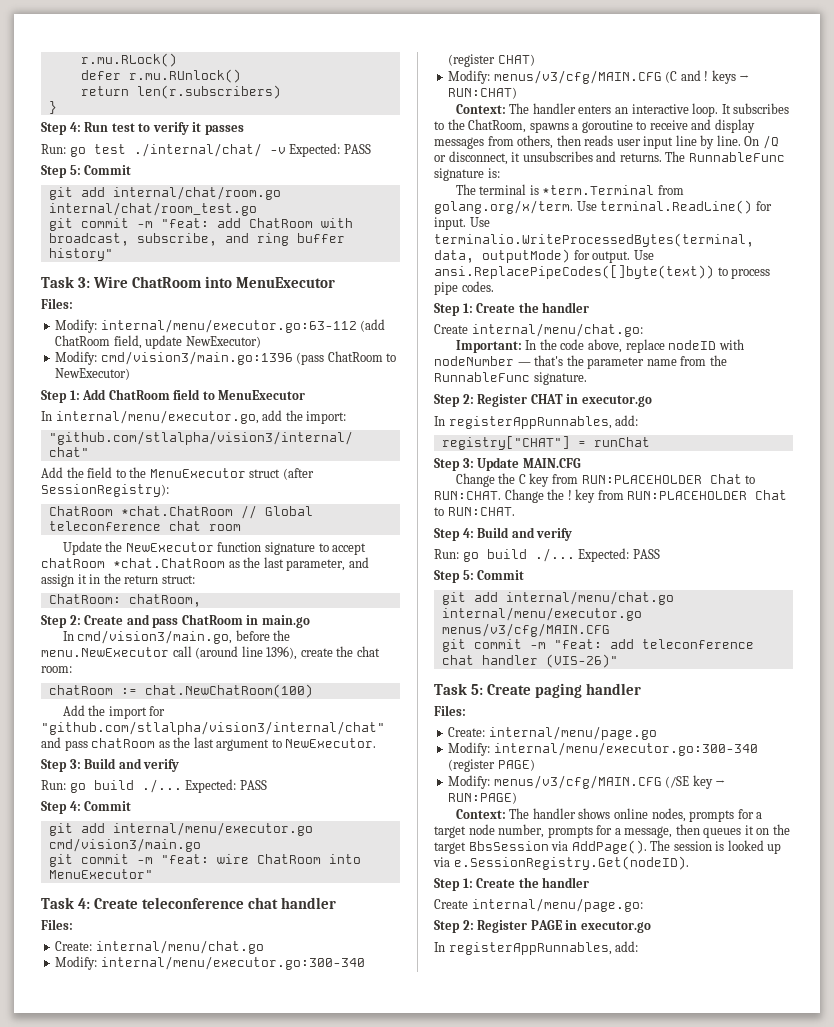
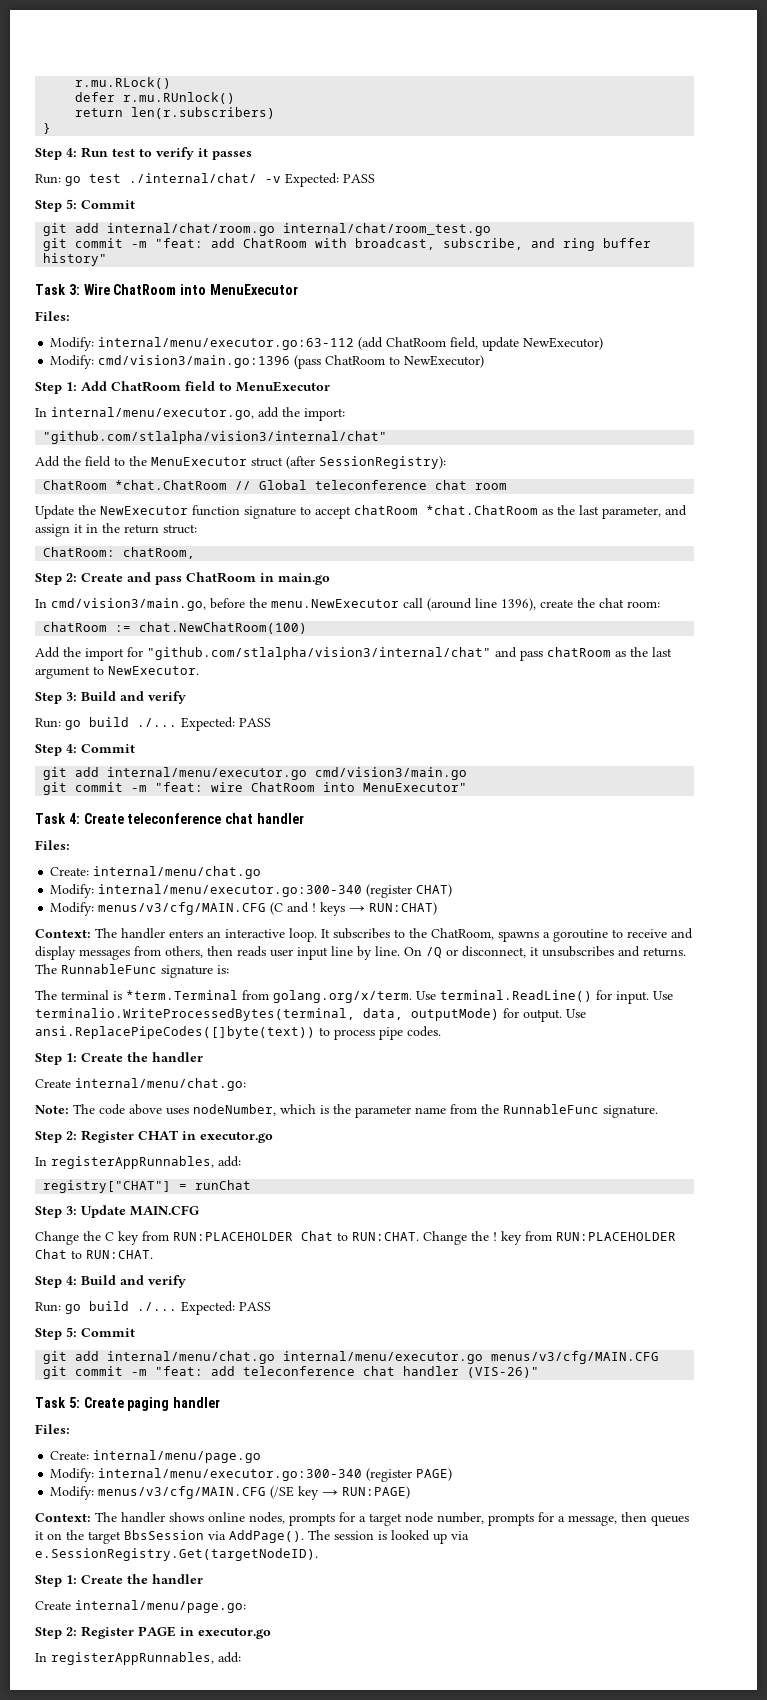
[455,339,744,353] [434,355,564,366] Important: In the code above, replace nodeID with nodeNumber — that's -> [35,1104,329,1116] Note: The code above uses nodeNumber, which is
[453,856,689,870] e.SessionRegistry.Get(nodeID). -> [35,1548,318,1561] e.SessionRegistry.Get(targetNodeID).

